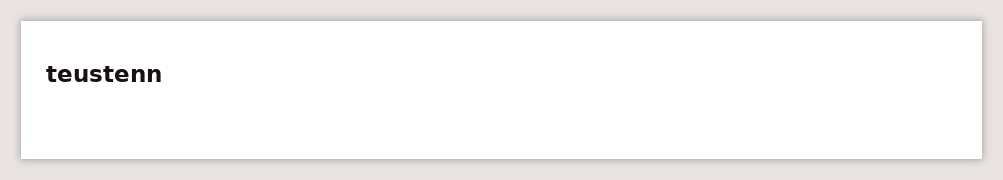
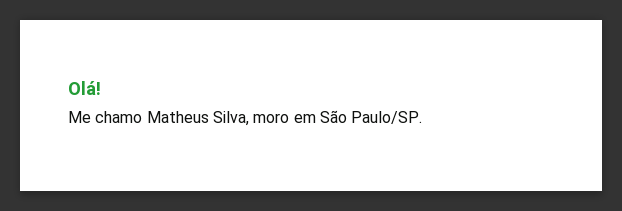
[46,66,162,82] teustenn -> [68,81,101,95] [68,110,423,126] Olá! // Me chamo Matheus Silva, moro em São Paulo/SP.

